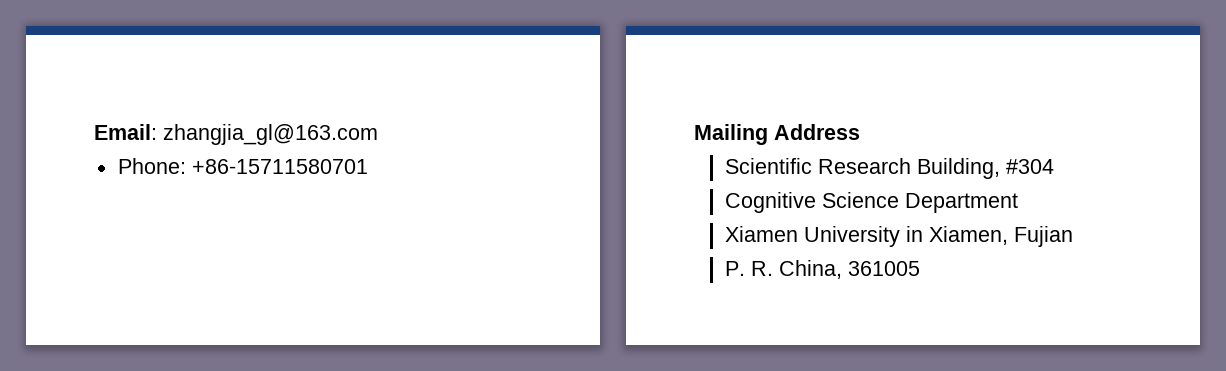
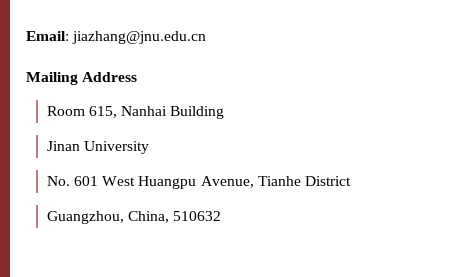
[163,124,378,145] [117,158,368,174] zhangjia_gl@163.com // Phone: +86-15711580701 -> [72,31,207,44] jiazhang@jnu.edu.cn
[724,158,1054,179] [724,192,1018,213] [724,226,1073,247] [724,260,920,279] Scientific Research Building, #304 // Cognitive Science Department // Xiamen University in Xiamen, Fujian // P. R. China, 361005 -> [46,106,225,119] [46,141,150,154] [46,176,351,189] [46,211,222,224] Room 615, Nanhai Building // Jinan University // No. 601 West Huangpu Avenue, Tianhe District // Guangzhou, China, 510632

